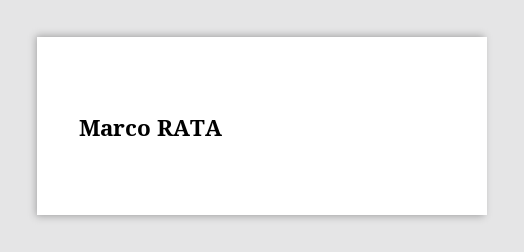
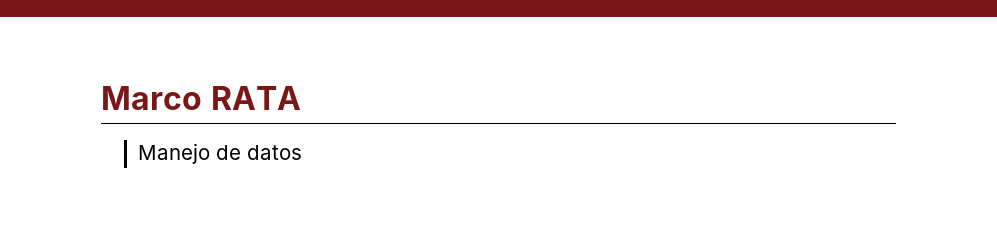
(223, 128) none -> [138,143,303,164] // Manejo de datos

